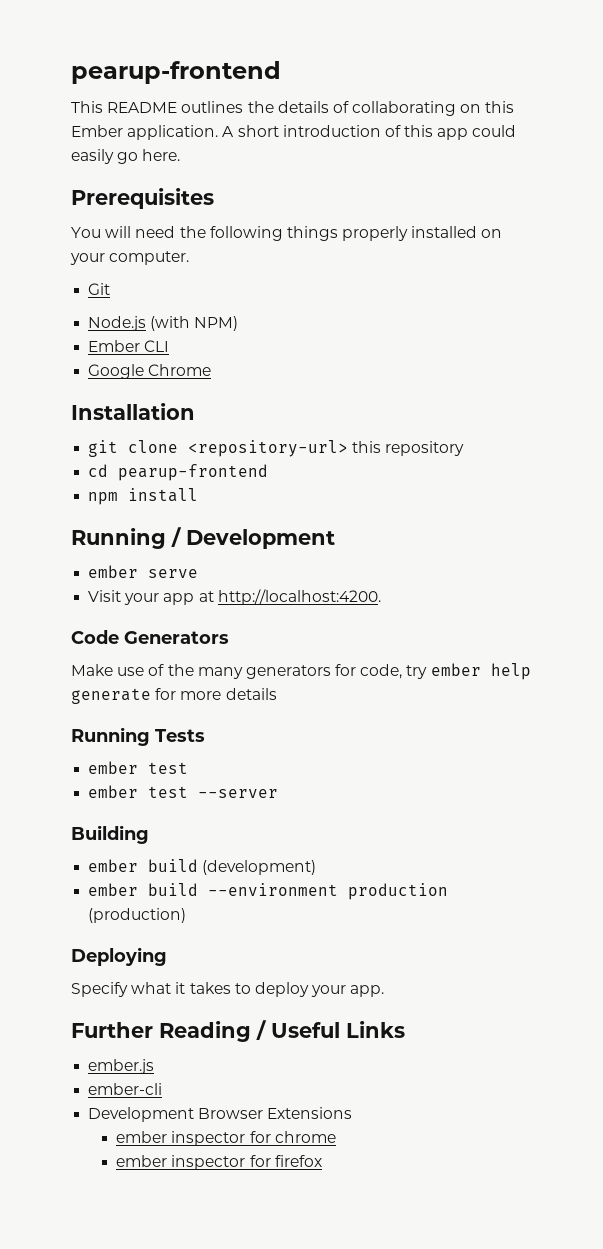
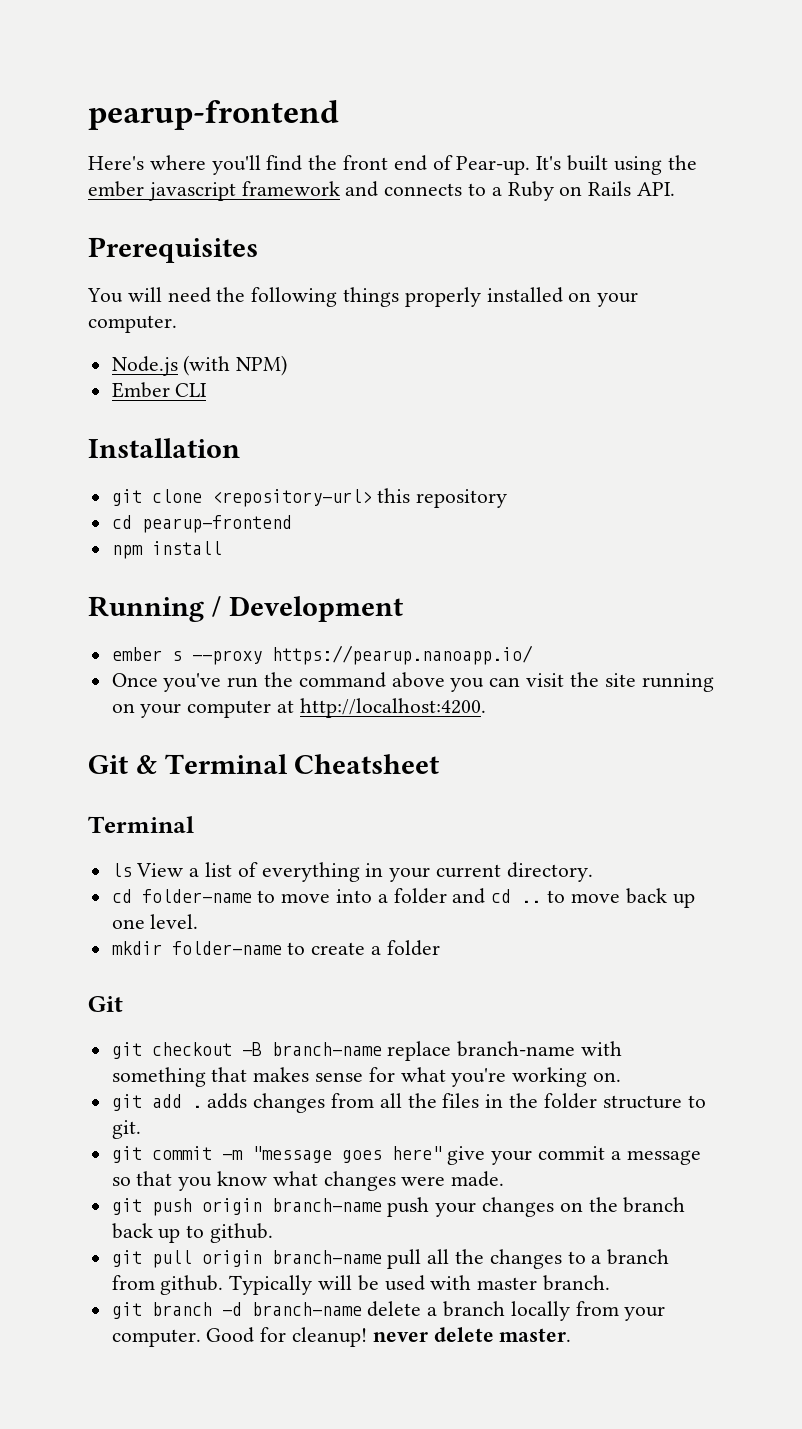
[71,61,281,84] [71,101,515,116] [71,125,517,140] [71,149,181,164] pearup-frontend // This README outlines the details of collaborating on this Ember application. A short introduction of this app could easily go here. -> [88,100,339,130] [88,155,697,175] [88,181,676,201] pearup-frontend // Here's where you'll find the front end of Pear-up. It's built using the ember javascript framework and connects to a Ruby on Rails API.
[88,283,111,295] // Git -> (177, 324) none
[88,364,212,379] // Google Chrome -> (208, 390) none
[148,569,199,578] [88,589,381,605] [71,630,229,644] [71,663,531,680] [71,688,277,704] [71,727,205,746] [88,761,189,774] [88,785,279,798] [71,825,149,844] [88,859,317,875] [88,883,449,900] [88,908,187,923] [71,947,167,966] [71,982,385,997] [71,1020,405,1042] [88,1059,155,1074] [88,1083,163,1095] [88,1107,353,1122] [116,1131,336,1146] [116,1155,322,1170] serve // Visit your app at http://localhost:4200. // Code Generators // Make use of the many generators for code, try ember help generate for more details // Running Tests // ember test // ember test --server // Building // ember build (development) // ember build --environment production (production) // Deploying // Specify what it takes to deploy your app. // Further Reading / Useful Links // ember.js // ember-cli // Development Browser Extensions // ember inspector for chrome // ember inspector for firefox -> [171,645,533,665] [111,672,714,692] [111,698,486,718] [88,754,440,774] [88,816,194,833] [111,862,593,882] [111,888,695,908] [111,914,199,929] [111,940,440,956] [88,996,123,1012] [111,1041,623,1061] [111,1067,622,1087] [111,1093,706,1113] [111,1120,141,1139] [111,1146,701,1165] [111,1171,505,1191] [111,1197,686,1217] [111,1223,274,1243] [111,1249,670,1269] [111,1275,611,1295] [111,1301,666,1321] [111,1327,572,1347] s --proxy https://pearup.nanoapp.io/ // Once you've run the command above you can visit the site running on your computer at http://localhost:4200. // Git & Terminal Cheatsheet // Terminal // ls View a list of everything in your current directory. // cd folder-name to move into a folder and cd .. to move back up one level. // mkdir folder-name to create a folder // Git // git checkout -B branch-name replace branch-name with something that makes sense for what you're working on. // git add . adds changes from all the files in the folder structure to git. // git commit -m "message goes here" give your commit a message so that you know what changes were made. // git push origin branch-name push your changes on the branch back up to github. // git pull origin branch-name pull all the changes to a branch from github. Typically will be used with master branch. // git branch -d branch-name delete a branch locally from your computer. Good for cleanup! never delete master.

